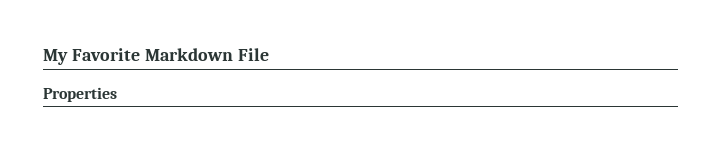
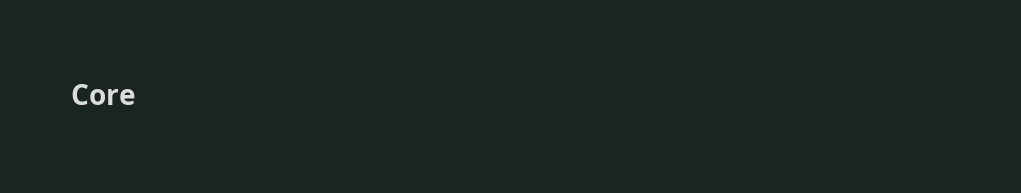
[43,48,269,65] [43,87,117,102] My Favorite Markdown File // Properties -> [71,84,136,105] Core

